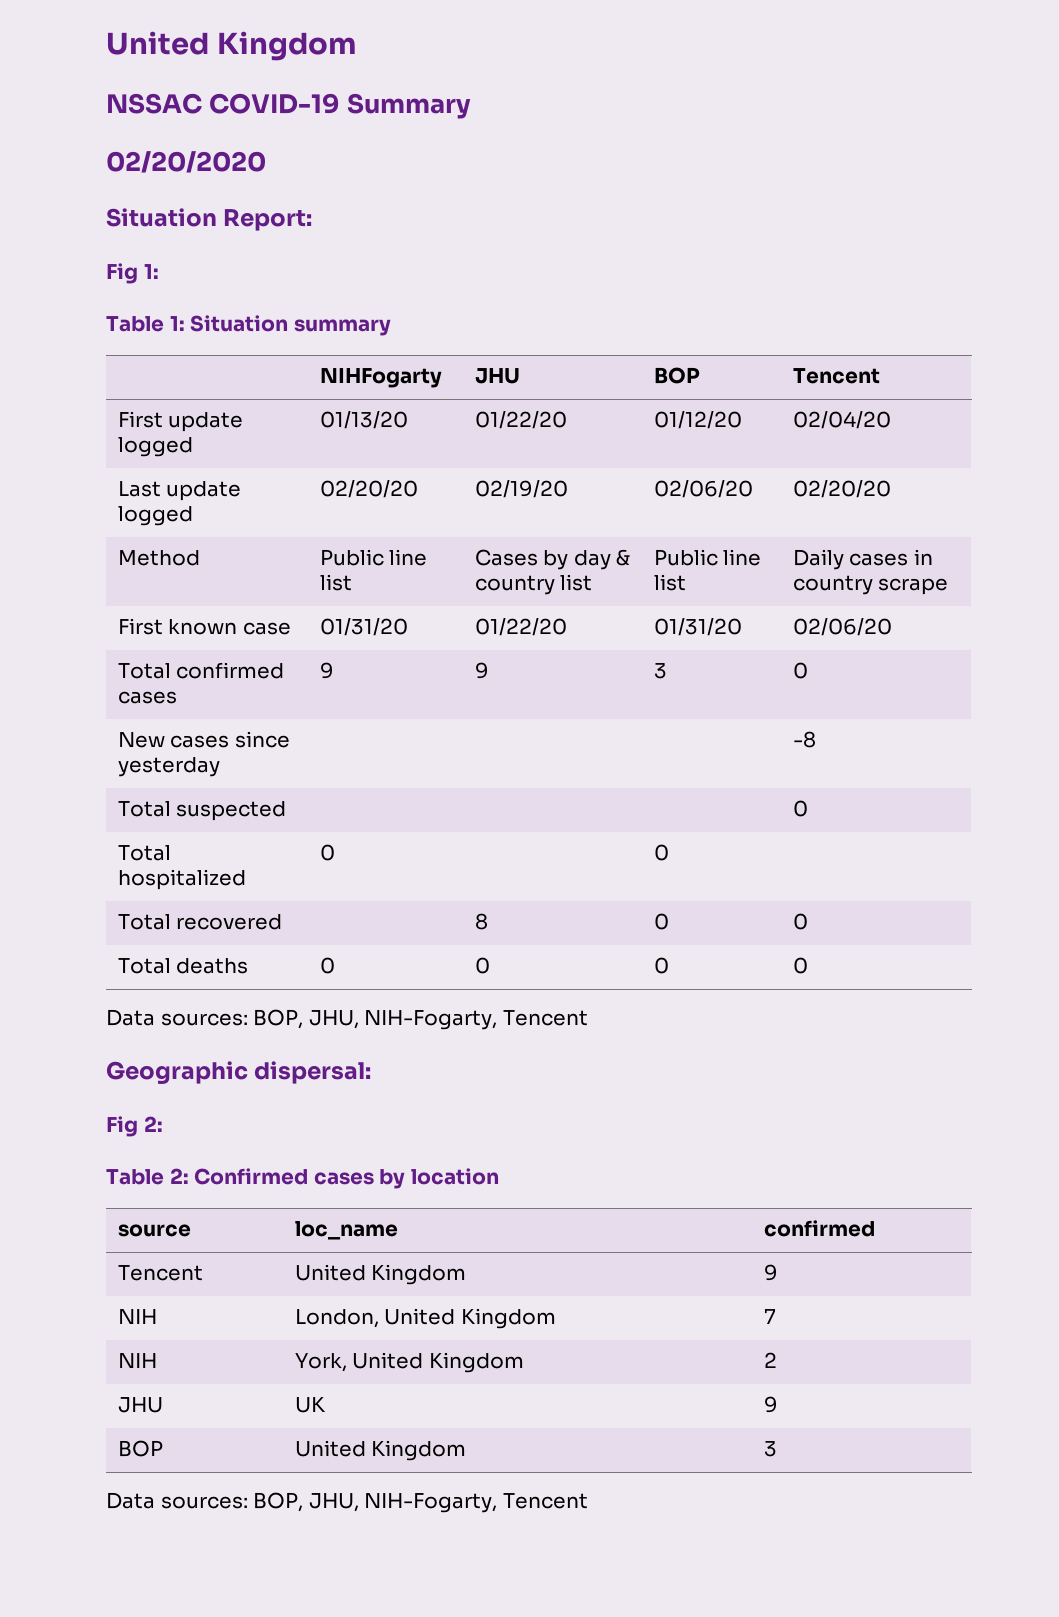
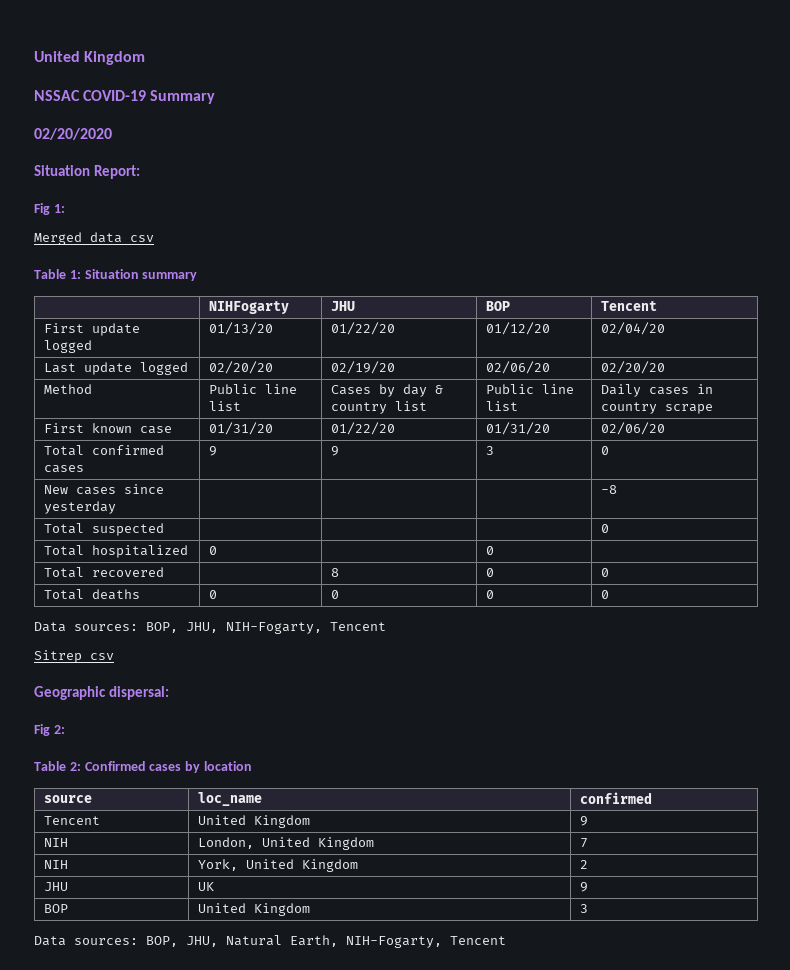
(159, 271) none -> [34,232,154,245] // Merged data csv
(588, 1018) none -> [34,650,114,663] // Sitrep csv
(359, 1502) none -> [226,935,338,947] Natural Earth,

